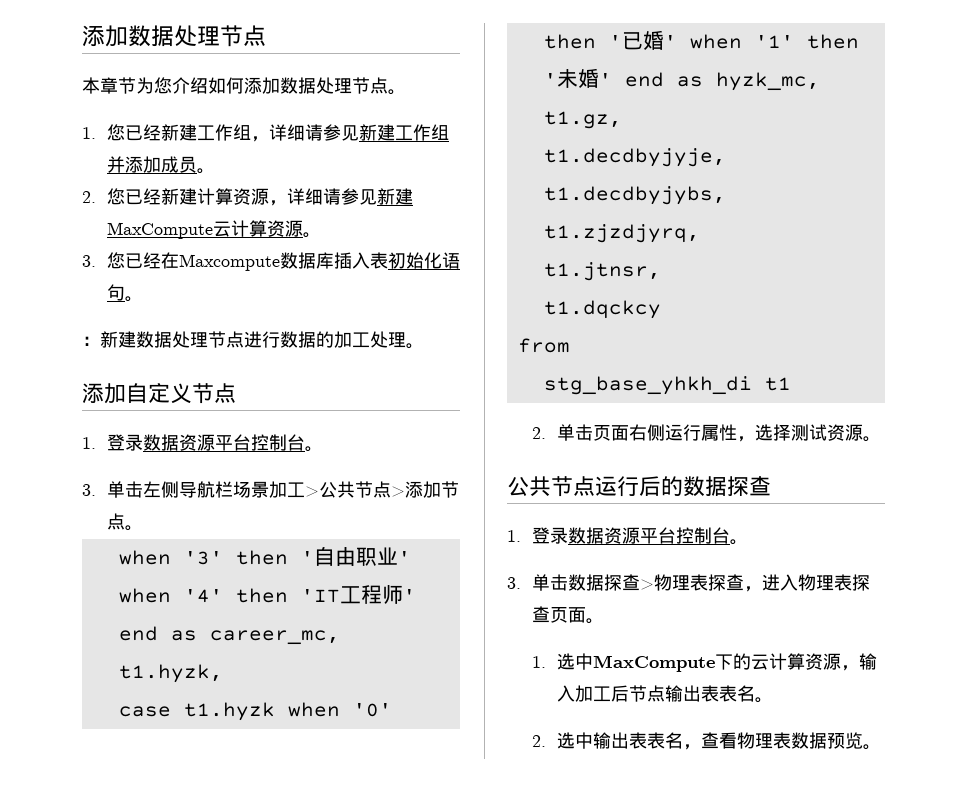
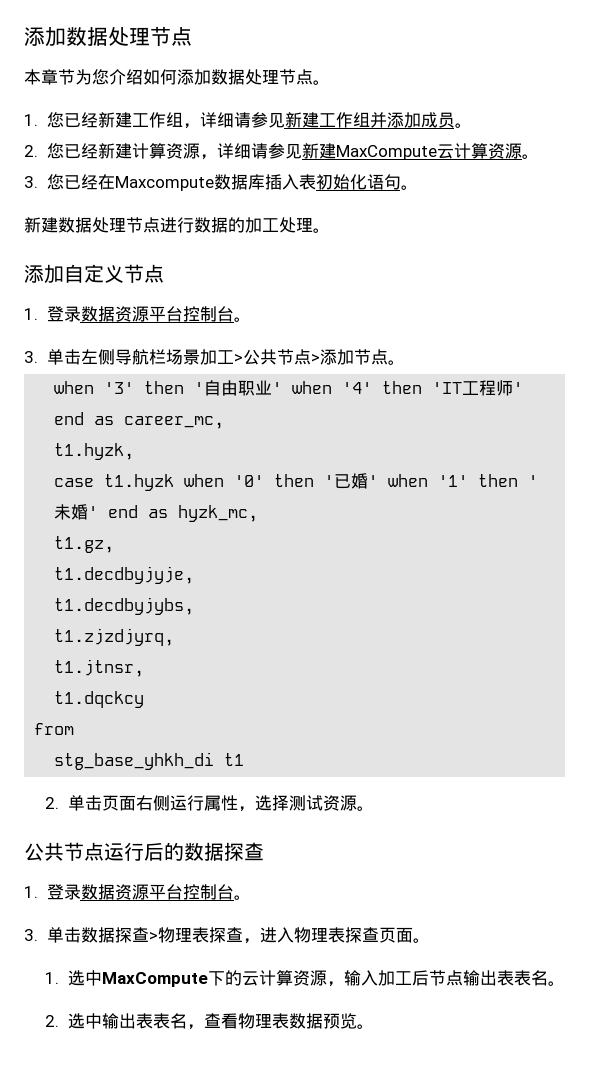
[82,336,100,346] ： -> (418, 187) none

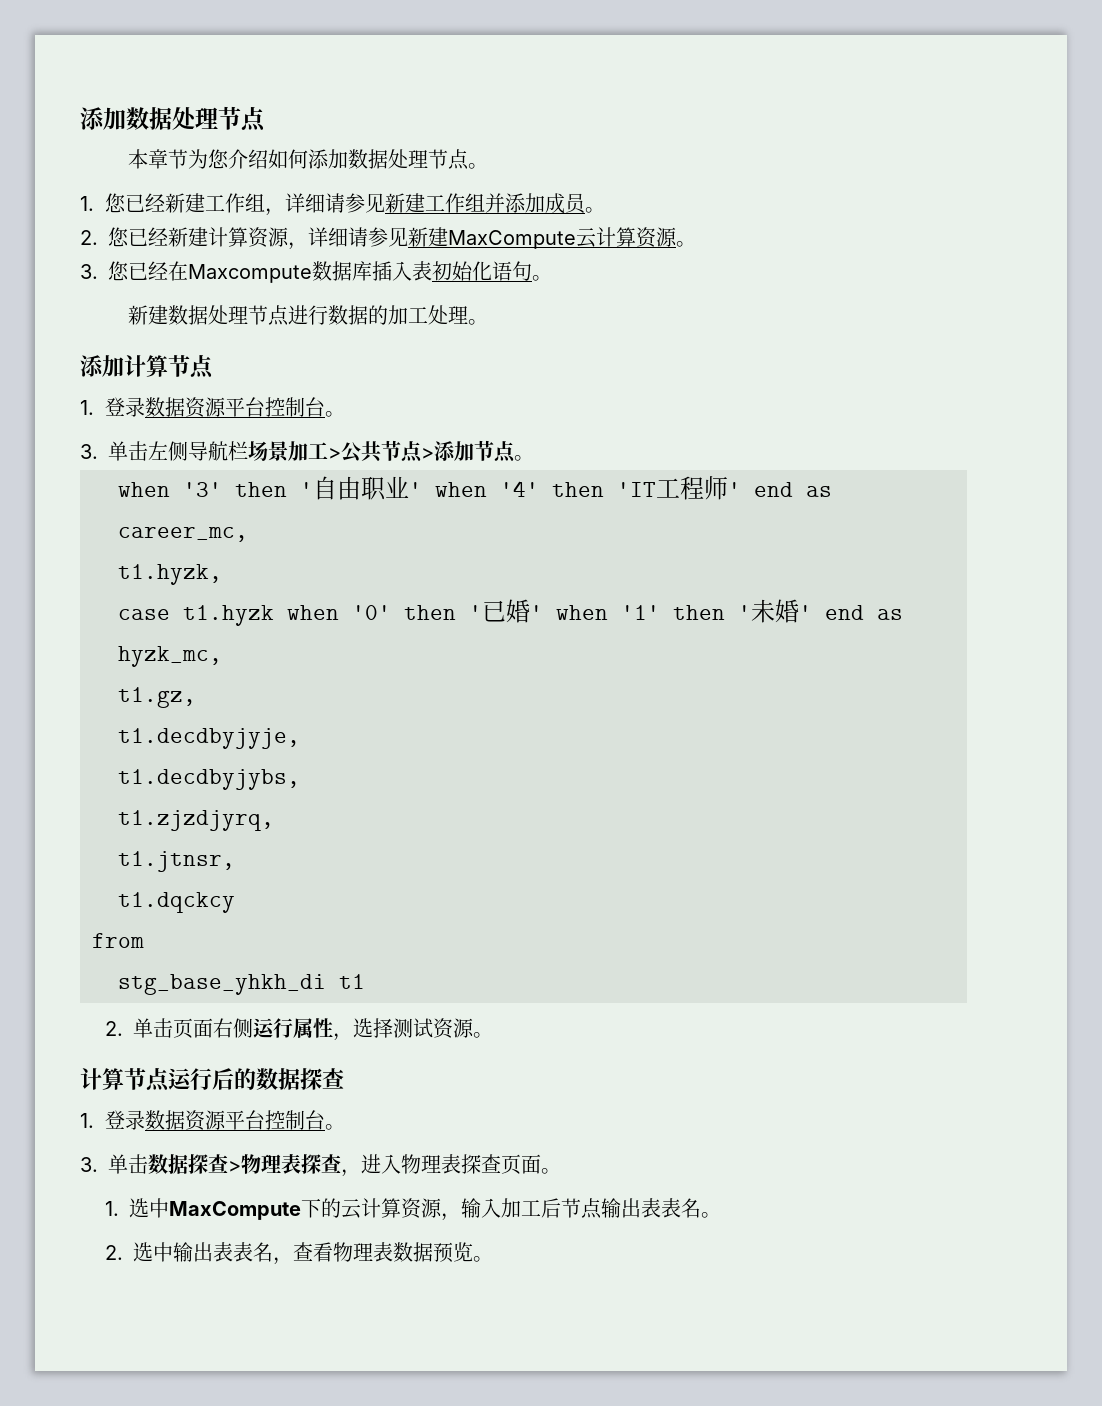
[64,264,124,283] 自定义 -> [124,355,168,377] 计算
[24,842,64,861] 公共 -> [80,1068,124,1090] 计算

